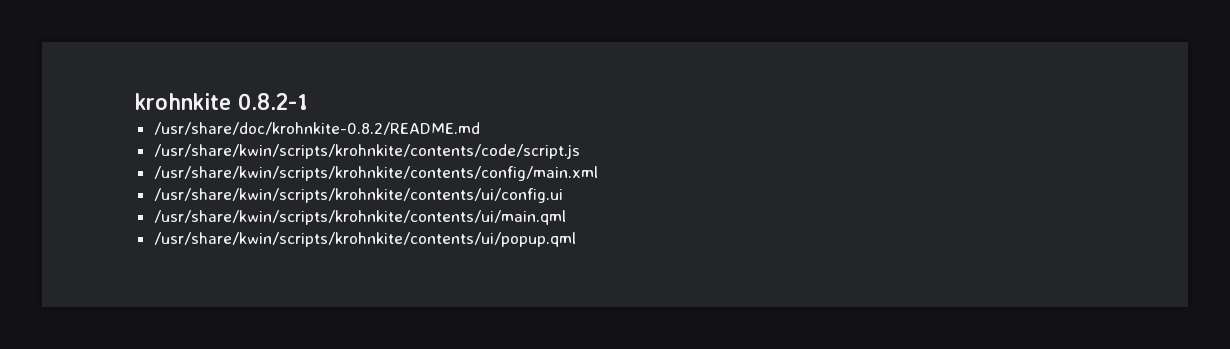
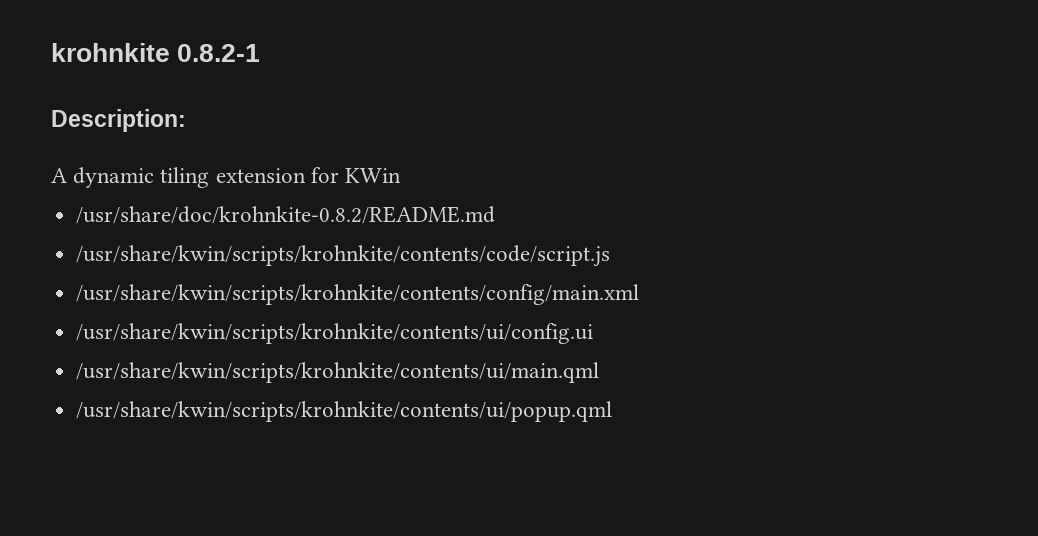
(308, 101) none -> [51,109,186,132] [51,167,402,188] // Description: // A dynamic tiling extension for KWin

